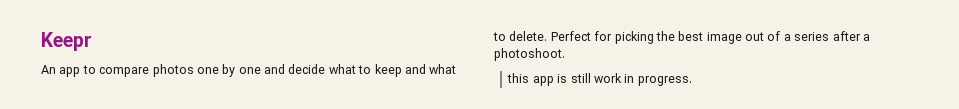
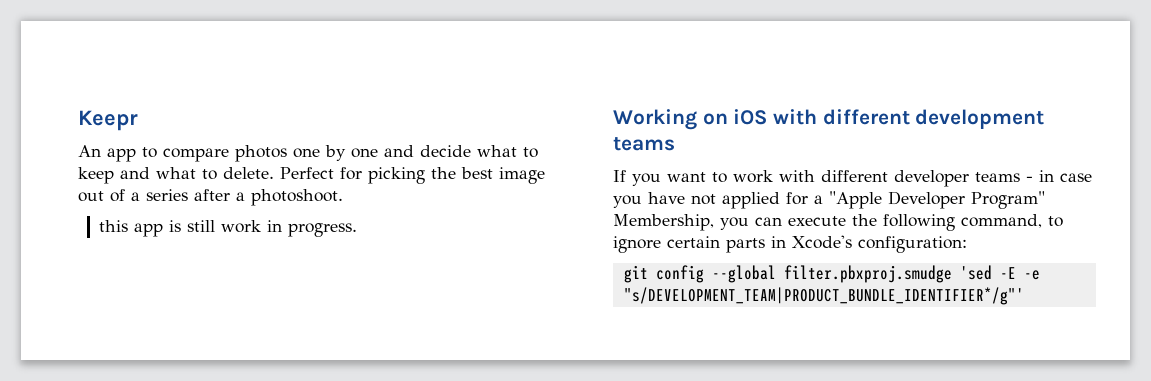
(692, 81) none -> [613,109,1045,130] [613,137,675,151] [613,170,1092,187] [613,191,1045,209] [613,214,1063,231] [613,235,967,253] [623,265,1040,283] [623,287,1024,305] // Working on iOS with different development teams // If you want to work with different developer teams - in case you have not applied for a "Apple Developer Program" Membership, you can execute the following command, to ignore certain parts in Xcode's configuration: // git config --global filter.pbxproj.smudge 'sed -E -e "s/DEVELOPMENT_TEAM|PRODUCT_BUNDLE_IDENTIFIER*/g"'

